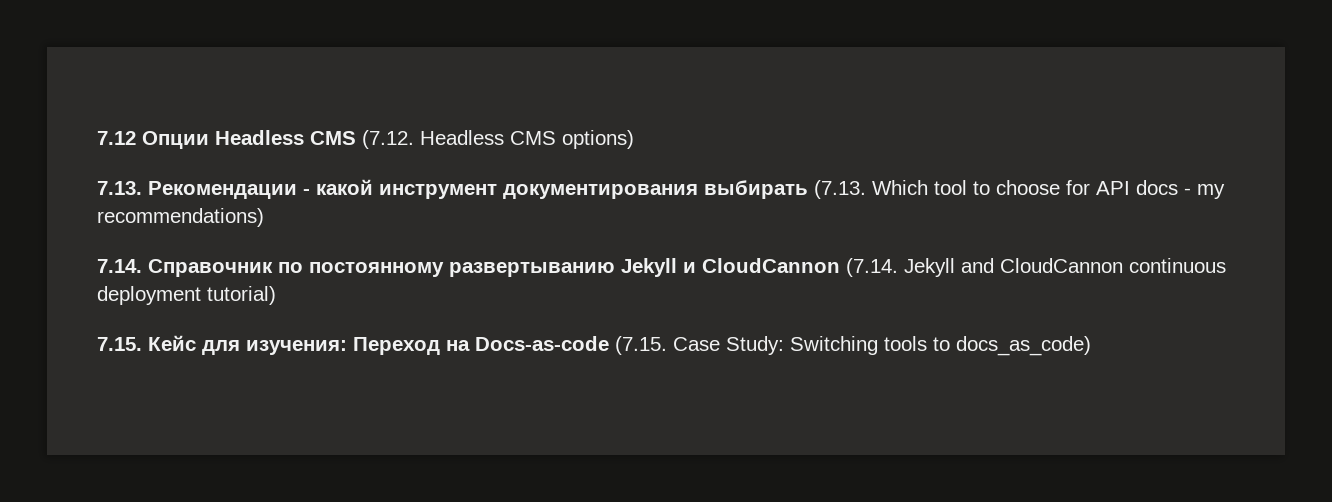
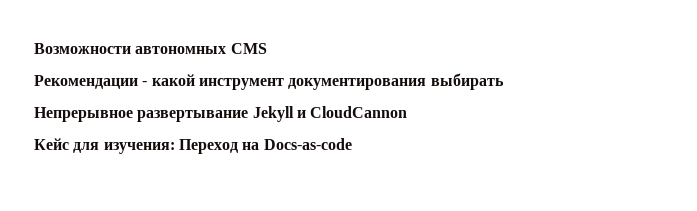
[97,130,634,149] [97,181,142,195] 7.12 Опции Headless CMS (7.12. Headless CMS options) // 7.13. -> [34,43,267,54] Возможности автономных CMS //
[814,180,1225,199] [97,208,264,227] [97,258,1226,277] [97,286,276,305] [97,337,142,351] (7.13. Which tool to choose for API docs - my recommendations) // 7.14. Справочник по постоянному развертыванию Jekyll и CloudCannon (7.14. Jekyll and CloudCannon continuous deployment tutorial) // 7.15. -> [34,106,408,122] // Непрерывное развертывание Jekyll и CloudCannon //
[615,336,1091,356] (7.15. Case Study: Switching tools to docs_as_code) -> (352, 144) none

